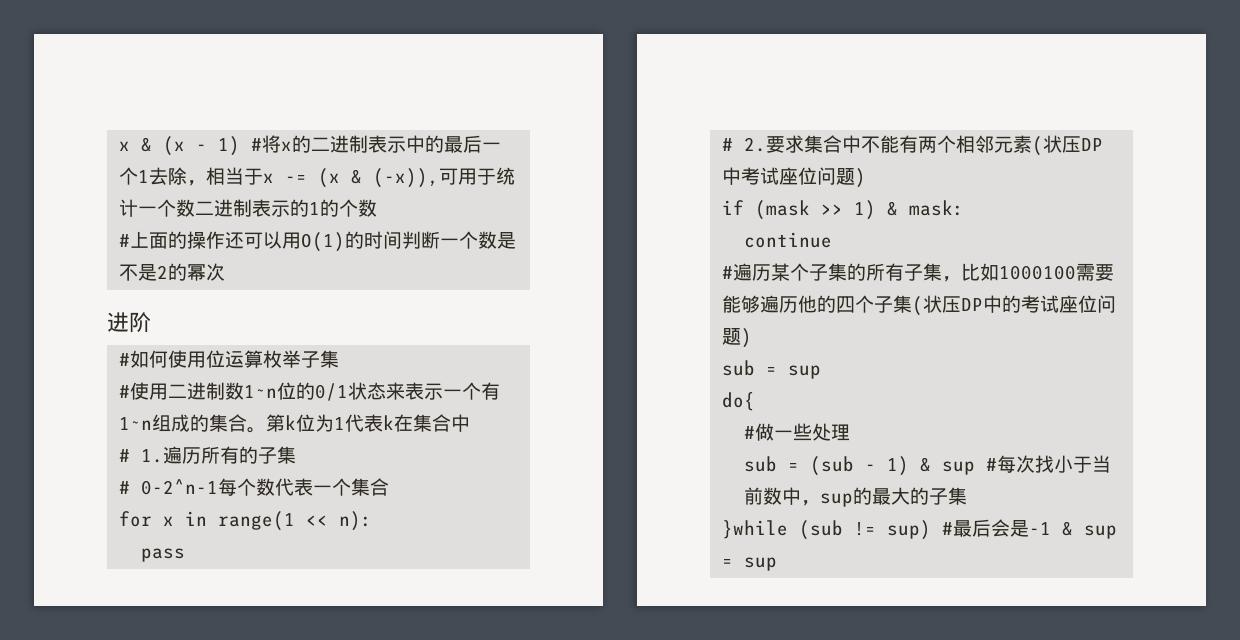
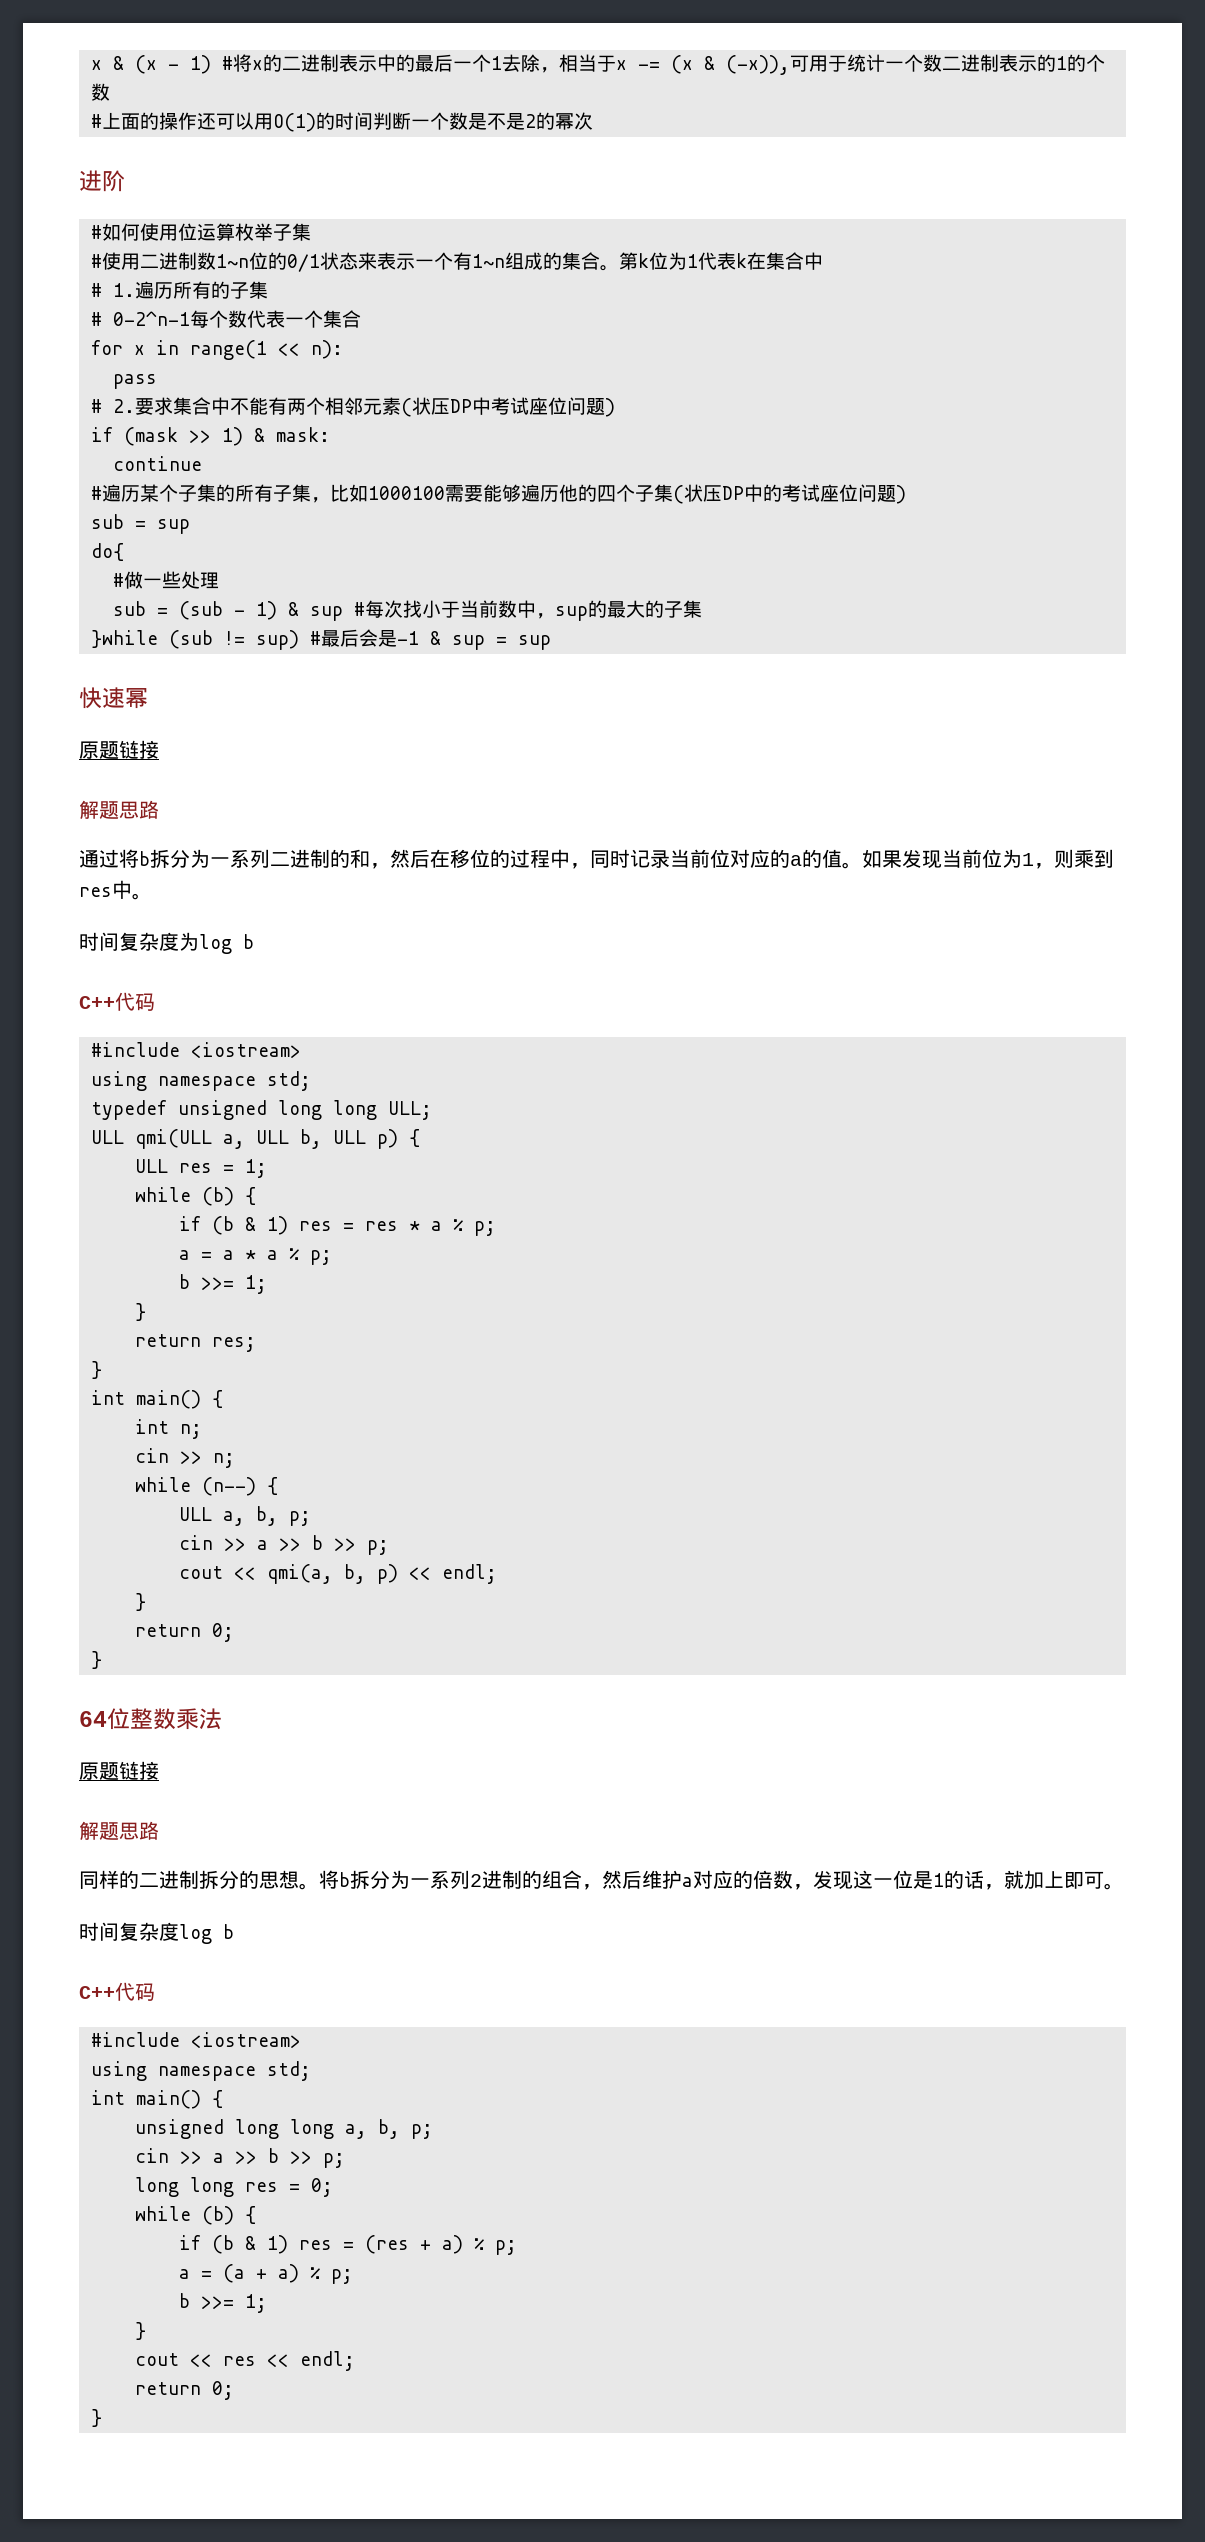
(777, 564) none -> [79,687,148,709] [79,740,159,759] [79,800,159,819] [79,849,1114,869] [79,880,152,900] [79,932,254,954] [79,992,155,1011] [91,1042,301,1058] [91,1071,311,1091] [91,1100,432,1120] [91,1129,420,1149] [135,1159,267,1178] [135,1187,256,1206] [179,1216,496,1236] [179,1248,332,1265] [179,1274,267,1294] [135,1303,146,1321] [135,1334,256,1352] [91,1361,102,1379] [91,1390,223,1409] [135,1419,202,1439] [135,1448,235,1468] [135,1477,278,1496] [179,1506,311,1526] [179,1535,389,1555] [179,1564,497,1584] [135,1593,146,1611] [135,1623,234,1642] [91,1651,102,1669] [79,1708,222,1730] [79,1761,159,1780] [79,1821,159,1840] [79,1870,1124,1890] [79,1922,234,1944] [79,1982,155,2001] [91,2032,301,2048] [91,2061,311,2081] [91,2090,223,2109] [135,2119,433,2139] [135,2148,345,2168] [135,2177,333,2197] [135,2206,256,2225] [179,2235,517,2255] [179,2264,353,2284] [179,2293,267,2313] [135,2322,146,2340] [135,2351,355,2371] [135,2381,234,2400] [91,2409,102,2427] // 快速幂 // 原题链接 // 解题思路 // 通过将b拆分为一系列二进制的和，然后在移位的过程中，同时记录当前位对应的a的值。如果发现当前位为1，则乘到res中。 // 时间复杂度为log b // C++代码 // #include <iostream> // using namespace std; // typedef unsigned long long ULL; // ULL qmi(ULL a, ULL b, ULL p) { // ULL res = 1; // while (b) { // if (b & 1) res = res * a % p; // a = a * a % p; // b >>= 1; // } // return res; // } // int main() { // int n; // cin >> n; // while (n--) { // ULL a, b, p; // cin >> a >> b >> p; // cout << qmi(a, b, p) << endl; // } // return 0; // } // 64位整数乘法 // 原题链接 // 解题思路 // 同样的二进制拆分的思想。将b拆分为一系列2进制的组合，然后维护a对应的倍数，发现这一位是1的话，就加上即可。 // 时间复杂度log b // C++代码 // #include <iostream> // using namespace std; // int main() { // unsigned long long a, b, p; // cin >> a >> b >> p; // long long res = 0; // while (b) { // if (b & 1) res = (res + a) % p; // a = (a + a) % p; // b >>= 1; // } // cout << res << endl; // return 0; // }

